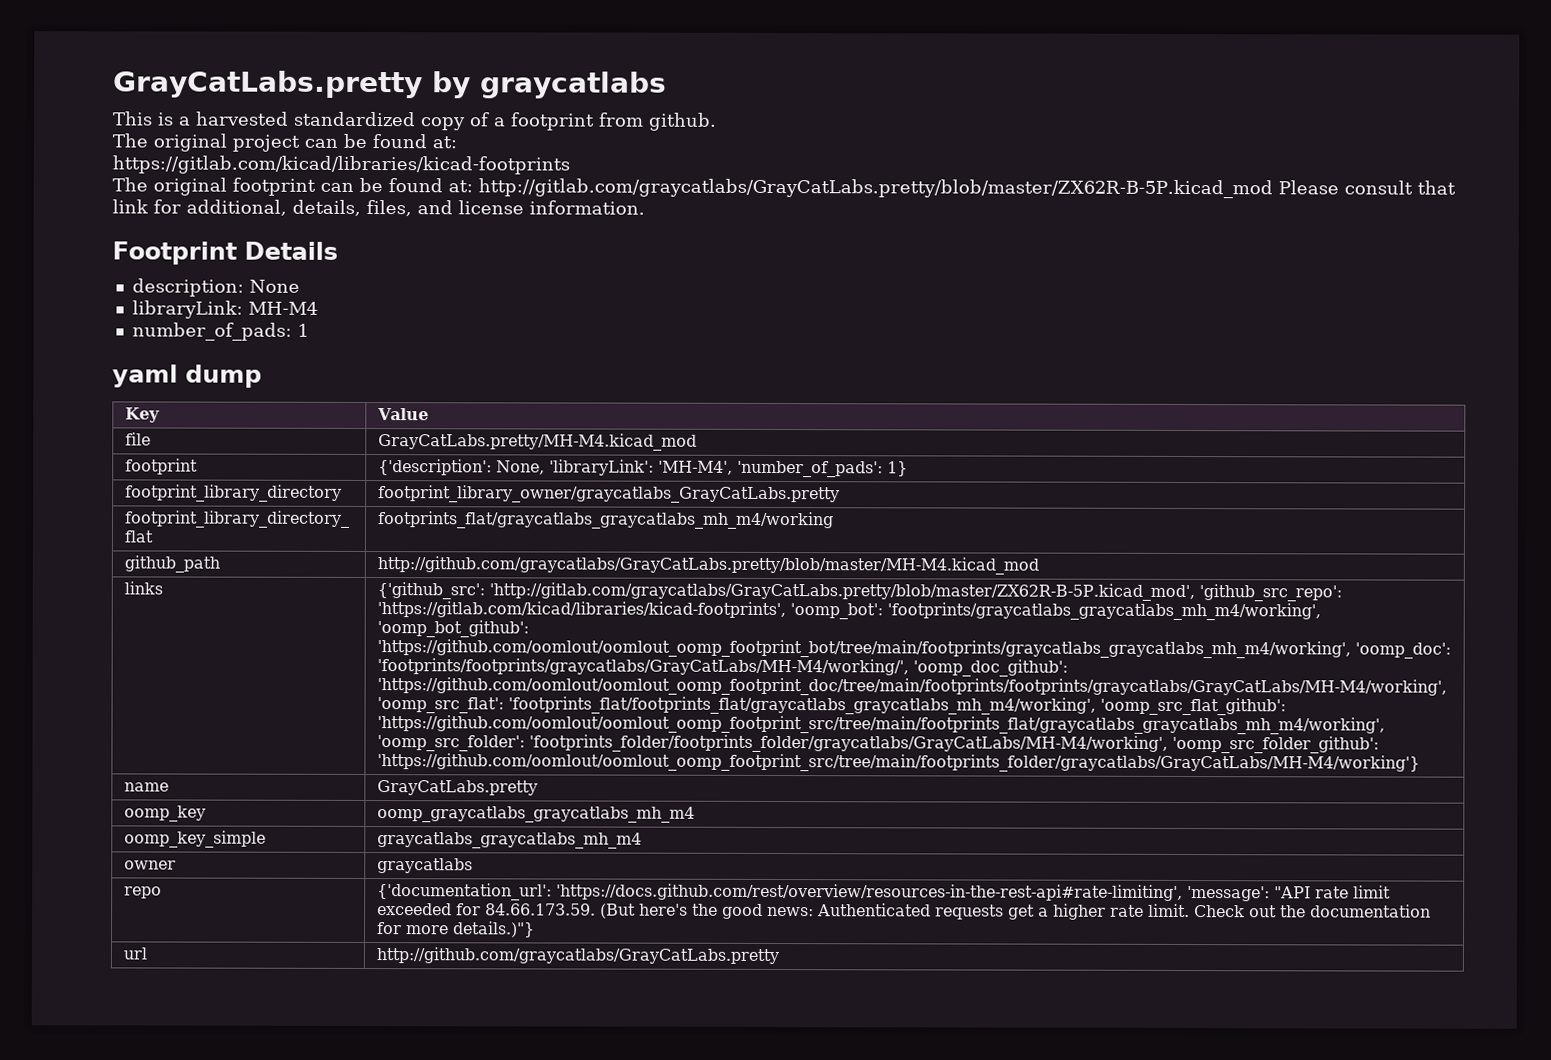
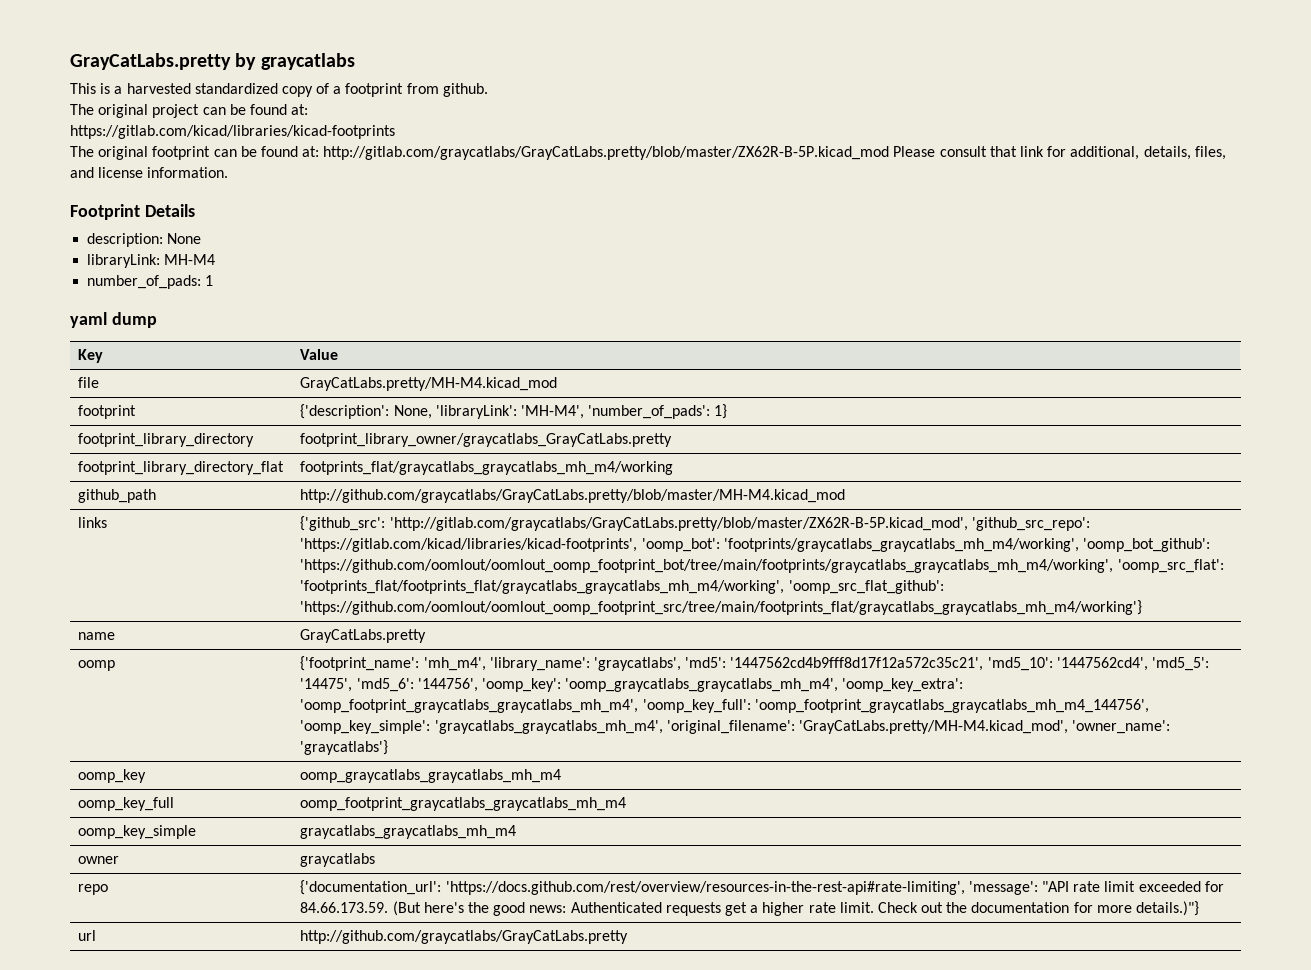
[1355,642,1452,659] [377,658,1069,677] [377,677,1448,697] [377,696,1287,716] [377,715,1386,735] [377,734,1380,754] [377,753,1421,773] [124,782,170,792] [377,780,539,796] 'oomp_doc': 'footprints/footprints/graycatlabs/GrayCatLabs/MH-M4/working/', 'oomp_doc_github': 'https://github.com/oomlout/oomlout_oomp_footprint_doc/tree/main/footprints/footprints/graycatlabs/GrayCatLabs/MH-M4/working', 'oomp_src_flat': 'footprints_flat/footprints_flat/graycatlabs_graycatlabs_mh_m4/working', 'oomp_src_flat_github': 'https://github.com/oomlout/oomlout_oomp_footprint_src/tree/main/footprints_flat/graycatlabs_graycatlabs_mh_m4/working', 'oomp_src_folder': 'footprints_folder/footprints_folder/graycatlabs/GrayCatLabs/MH-M4/working', 'oomp_src_folder_github': 'https://github.com/oomlout/oomlout_oomp_footprint_src/tree/main/footprints_folder/graycatlabs/GrayCatLabs/MH-M4/working'} // name | GrayCatLabs.pretty -> [1117,559,1224,573] [300,580,944,594] [300,600,1143,615] [78,632,116,640] [300,629,427,643] [78,660,116,671] [300,656,1209,671] [300,678,964,692] [300,699,1149,713] [300,720,1171,734] [300,740,389,755] 'oomp_src_flat': 'footprints_flat/footprints_flat/graycatlabs_graycatlabs_mh_m4/working', 'oomp_src_flat_github': 'https://github.com/oomlout/oomlout_oomp_footprint_src/tree/main/footprints_flat/graycatlabs_graycatlabs_mh_m4/working'} // name | GrayCatLabs.pretty // oomp | {'footprint_name': 'mh_m4', 'library_name': 'graycatlabs', 'md5': '1447562cd4b9fff8d17f12a572c35c21', 'md5_10': '1447562cd4', 'md5_5': '14475', 'md5_6': '144756', 'oomp_key': 'oomp_graycatlabs_graycatlabs_mh_m4', 'oomp_key_extra': 'oomp_footprint_graycatlabs_graycatlabs_mh_m4', 'oomp_key_full': 'oomp_footprint_graycatlabs_graycatlabs_mh_m4_144756', 'oomp_key_simple': 'graycatlabs_graycatlabs_mh_m4', 'original_filename': 'GrayCatLabs.pretty/MH-M4.kicad_mod', 'owner_name': 'graycatlabs'}
(696, 814) none -> [78,797,175,811] [300,797,627,811] // oomp_key_full | oomp_footprint_graycatlabs_graycatlabs_mh_m4

